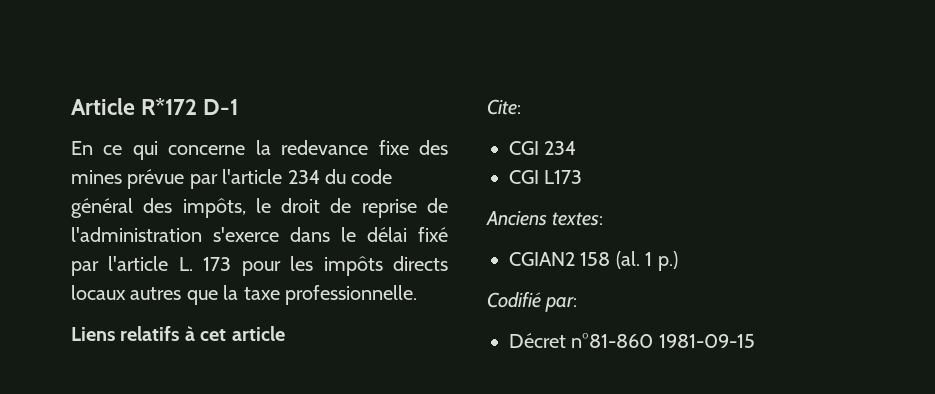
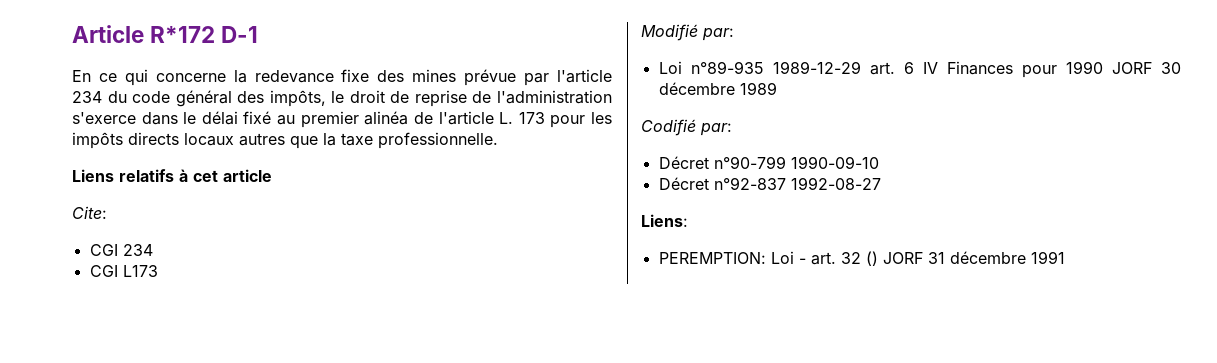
[71,261,99,276] par -> [277,111,433,128] au premier alinéa de
[486,211,604,226] [509,251,678,271] [487,292,578,312] [509,333,755,348] Anciens textes: // CGIAN2 158 (al. 1 p.) // Codifié par: // Décret n°81-860 1981-09-15 -> [641,24,734,41] [658,61,1181,78] [658,82,777,95] [641,119,732,136] [658,156,879,169] [658,177,881,190] [641,214,688,227] [658,251,1065,266] Modifié par: // Loi n°89-935 1989-12-29 art. 6 IV Finances pour 1990 JORF 30 décembre 1989 // Codifié par: // Décret n°90-799 1990-09-10 // Décret n°92-837 1992-08-27 // Liens: // PEREMPTION: Loi - art. 32 () JORF 31 décembre 1991

